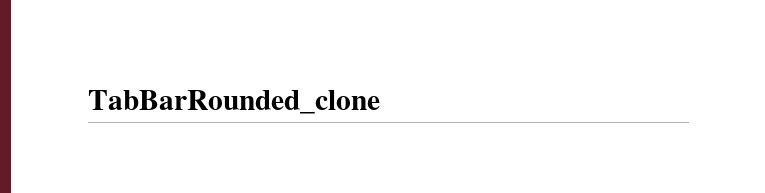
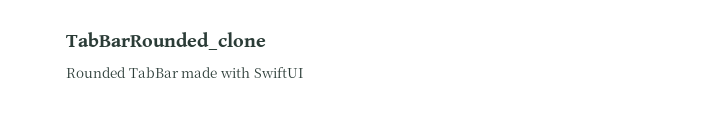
(380, 102) none -> [66,67,303,78] // Rounded TabBar made with SwiftUI

